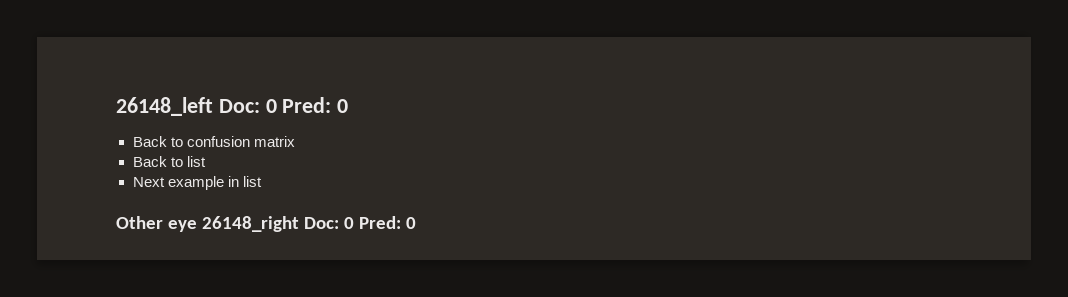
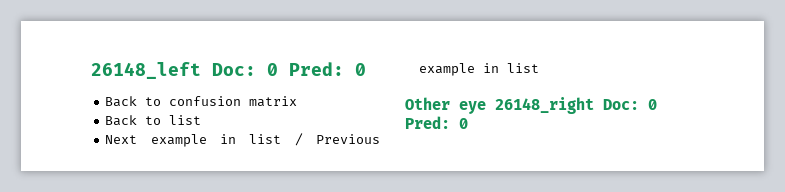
(262, 181) none -> [294,133,380,146] [419,63,540,76] / Previous example in list

